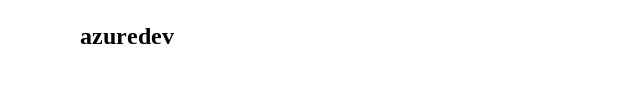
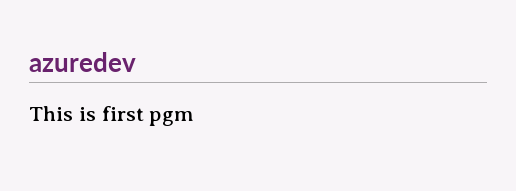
(174, 36) none -> [29,106,195,126] // This is first pgm

